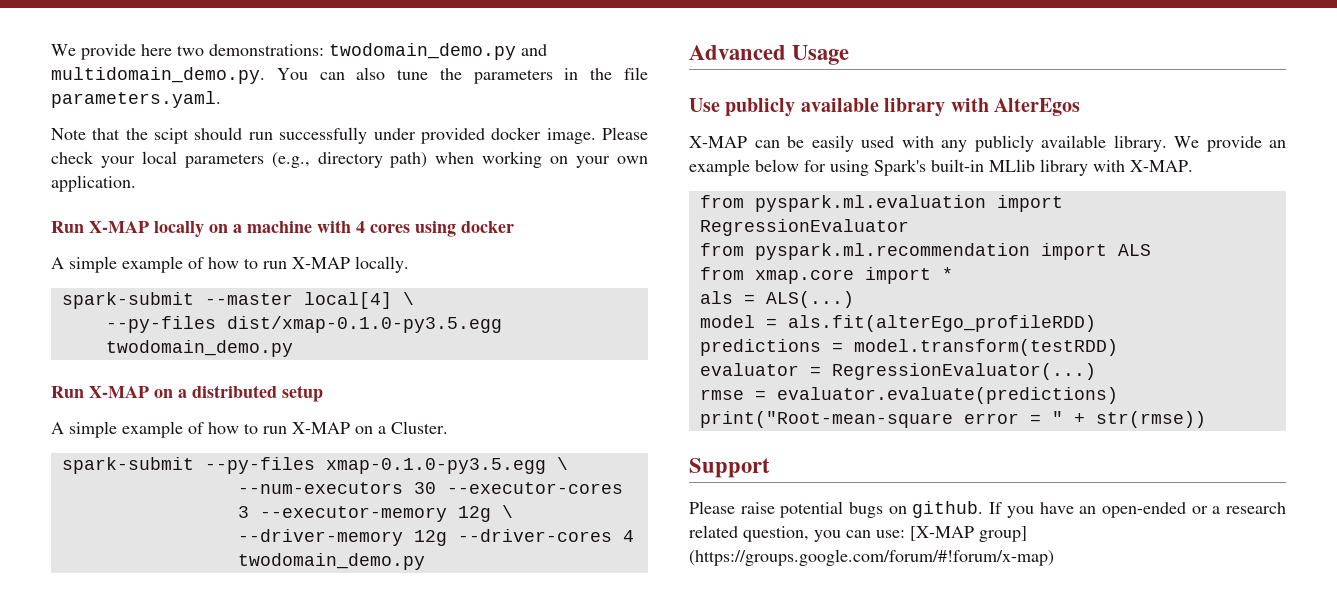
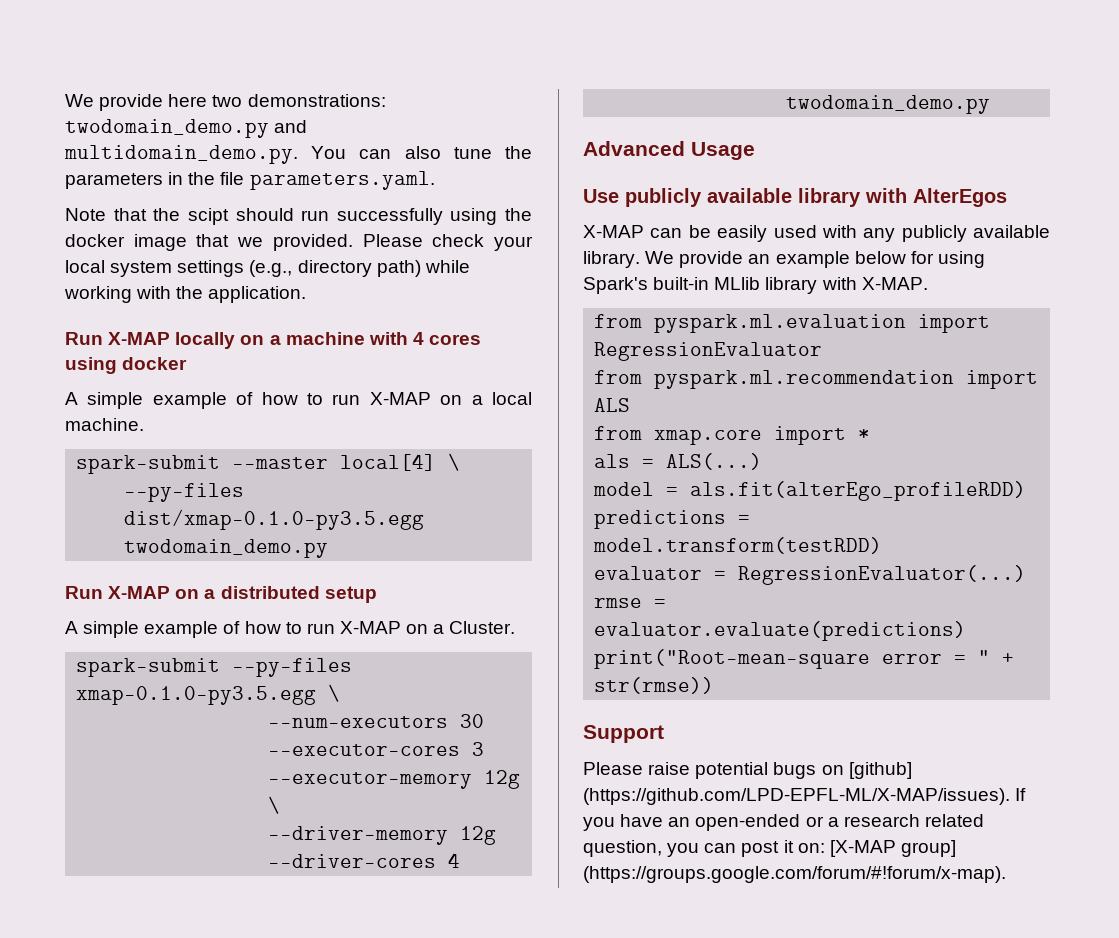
[373,127,596,144] under provided docker image. -> [450,208,532,225] [65,234,353,251] using the docker image that we provided.
[184,153,264,168] parameters -> [110,260,245,277] system settings
[435,151,648,168] when working on your own -> [424,260,470,273] [64,286,204,303] while working with the
[355,256,409,273] locally. -> [440,392,532,405] [65,418,144,431] on a local machine.
[912,501,984,518] github. -> [848,762,912,779] [583,788,1010,805] [github] (https://github.com/LPD-EPFL-ML/X-MAP/issues).
[876,530,905,538] use: -> [741,840,825,857] post it on:
[689,549,1054,566] (https://groups.google.com/forum/#!forum/x-map) -> [583,866,1006,883] (https://groups.google.com/forum/#!forum/x-map).

